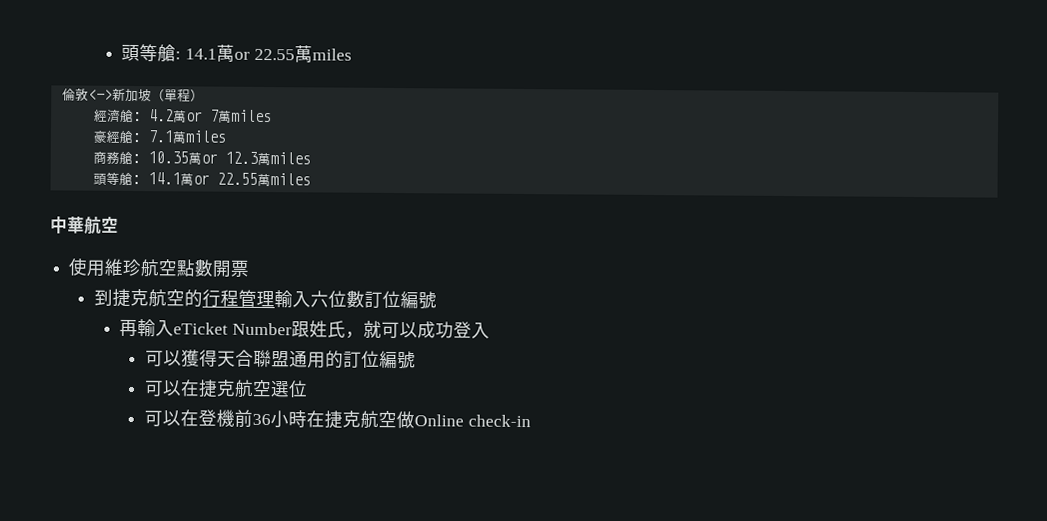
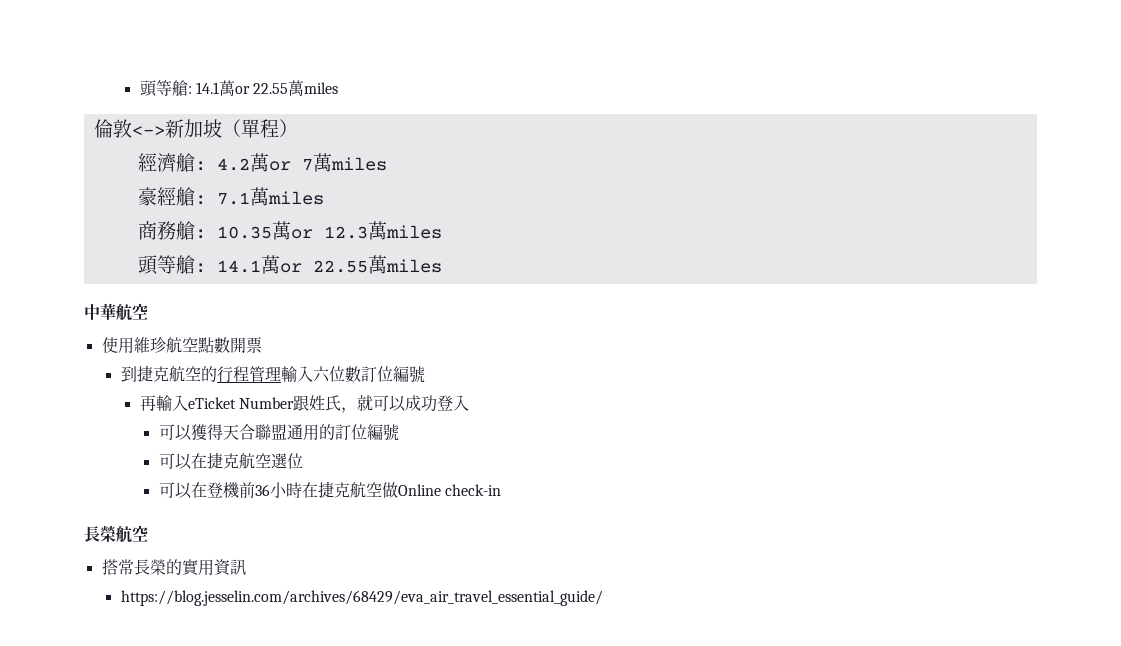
(531, 421) none -> [84,525,148,543] [101,559,246,576] [120,590,603,606] // 長榮航空 // 搭常長榮的實用資訊 // https://blog.jesselin.com/archives/68429/eva_air_travel_essential_guide/

